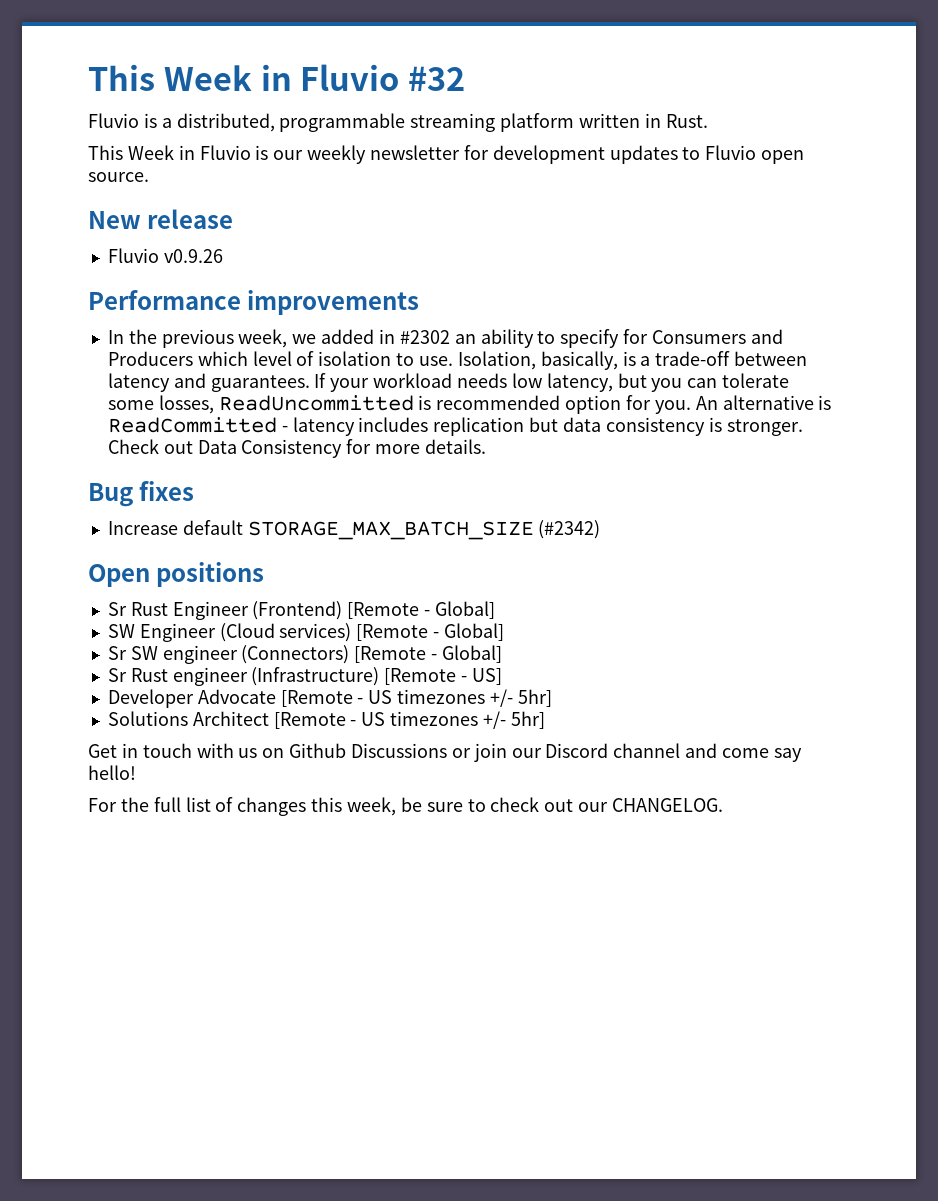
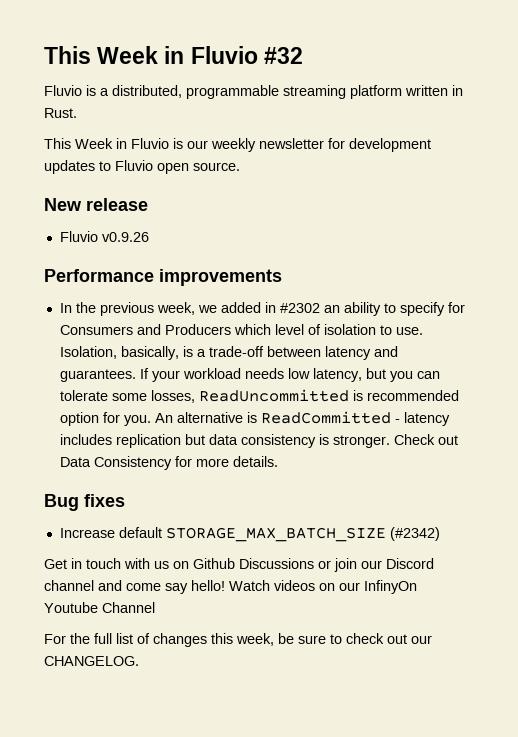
[88,562,265,587] [107,601,495,620] [107,623,504,642] [107,645,502,664] [107,667,502,686] [107,689,552,708] [107,711,545,729] // Open positions // Sr Rust Engineer (Frontend) [Remote - Global] // SW Engineer (Cloud services) [Remote - Global] // Sr SW engineer (Connectors) [Remote - Global] // Sr Rust engineer (Infrastructure) [Remote - US] // Developer Advocate [Remote - US timezones +/- 5hr] // Solutions Architect [Remote - US timezones +/- 5hr] -> (440, 534) none
(136, 772) none -> [229,580,417,594] [44,602,155,613] Watch videos on our InfinyOn Youtube Channel

